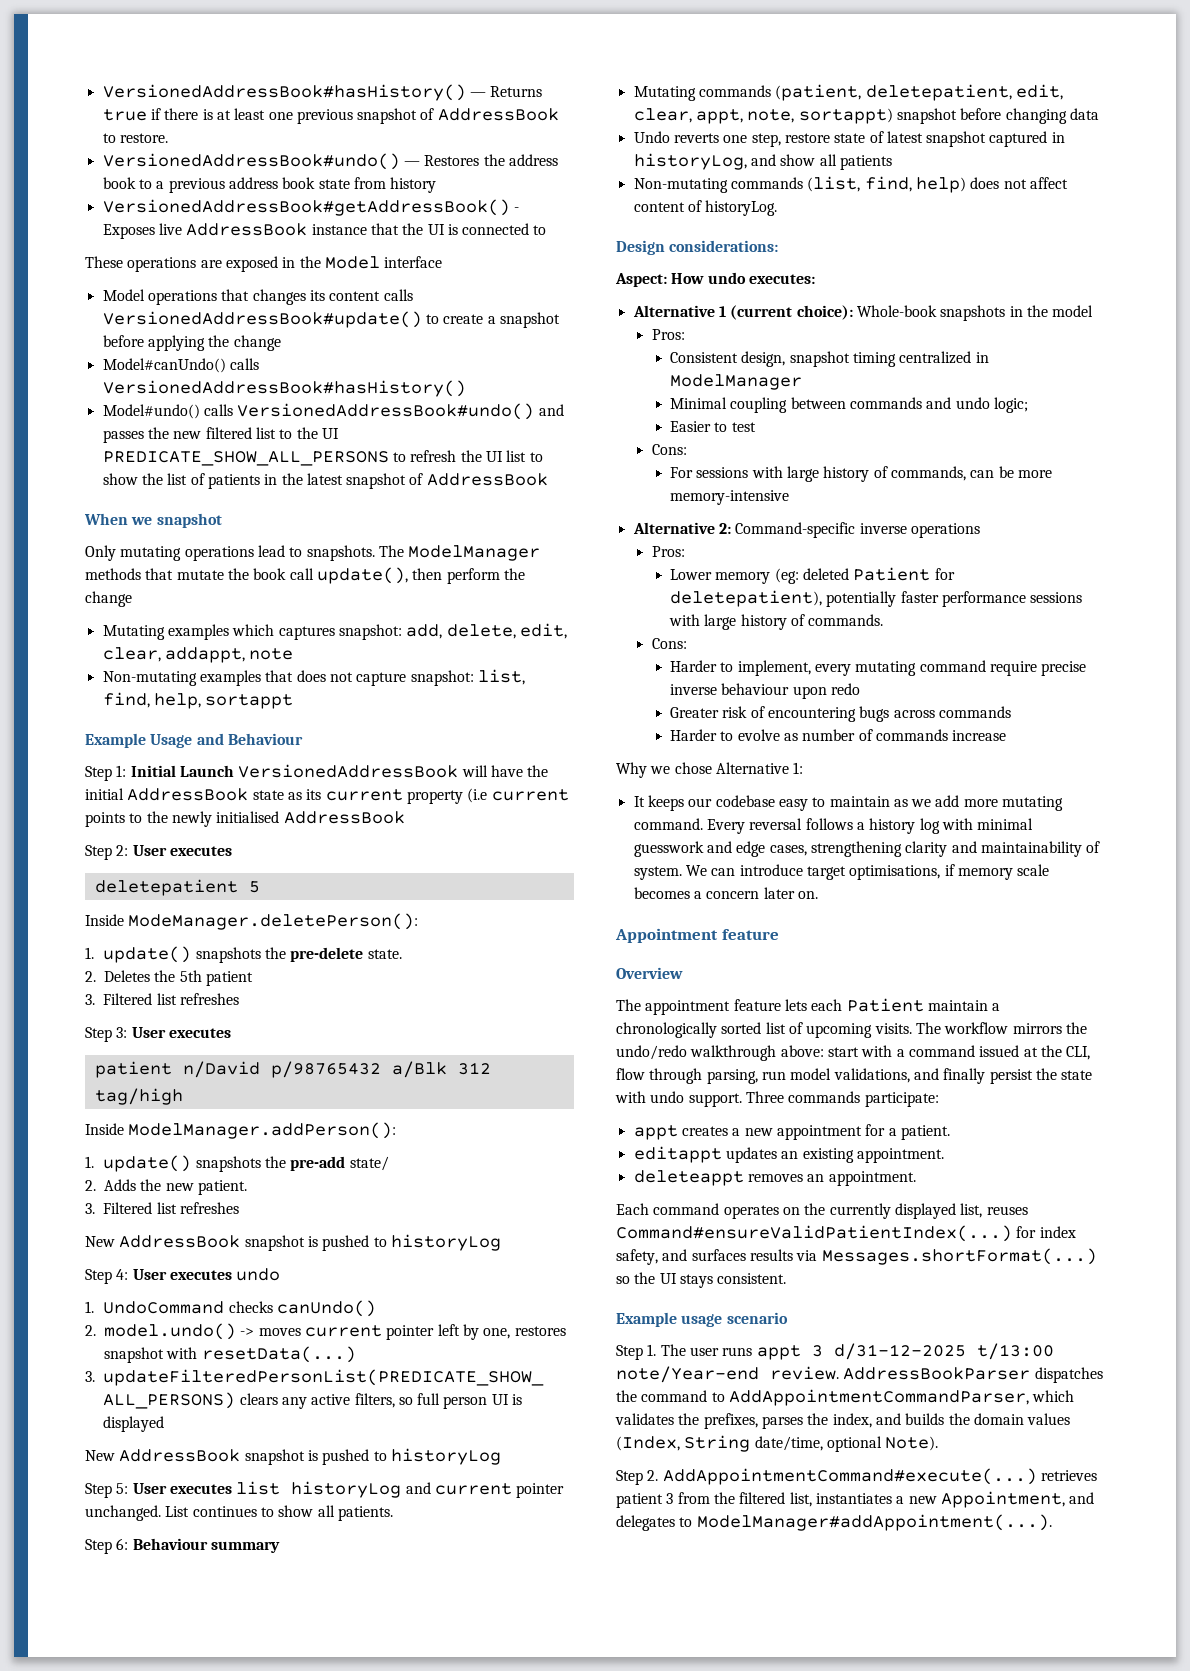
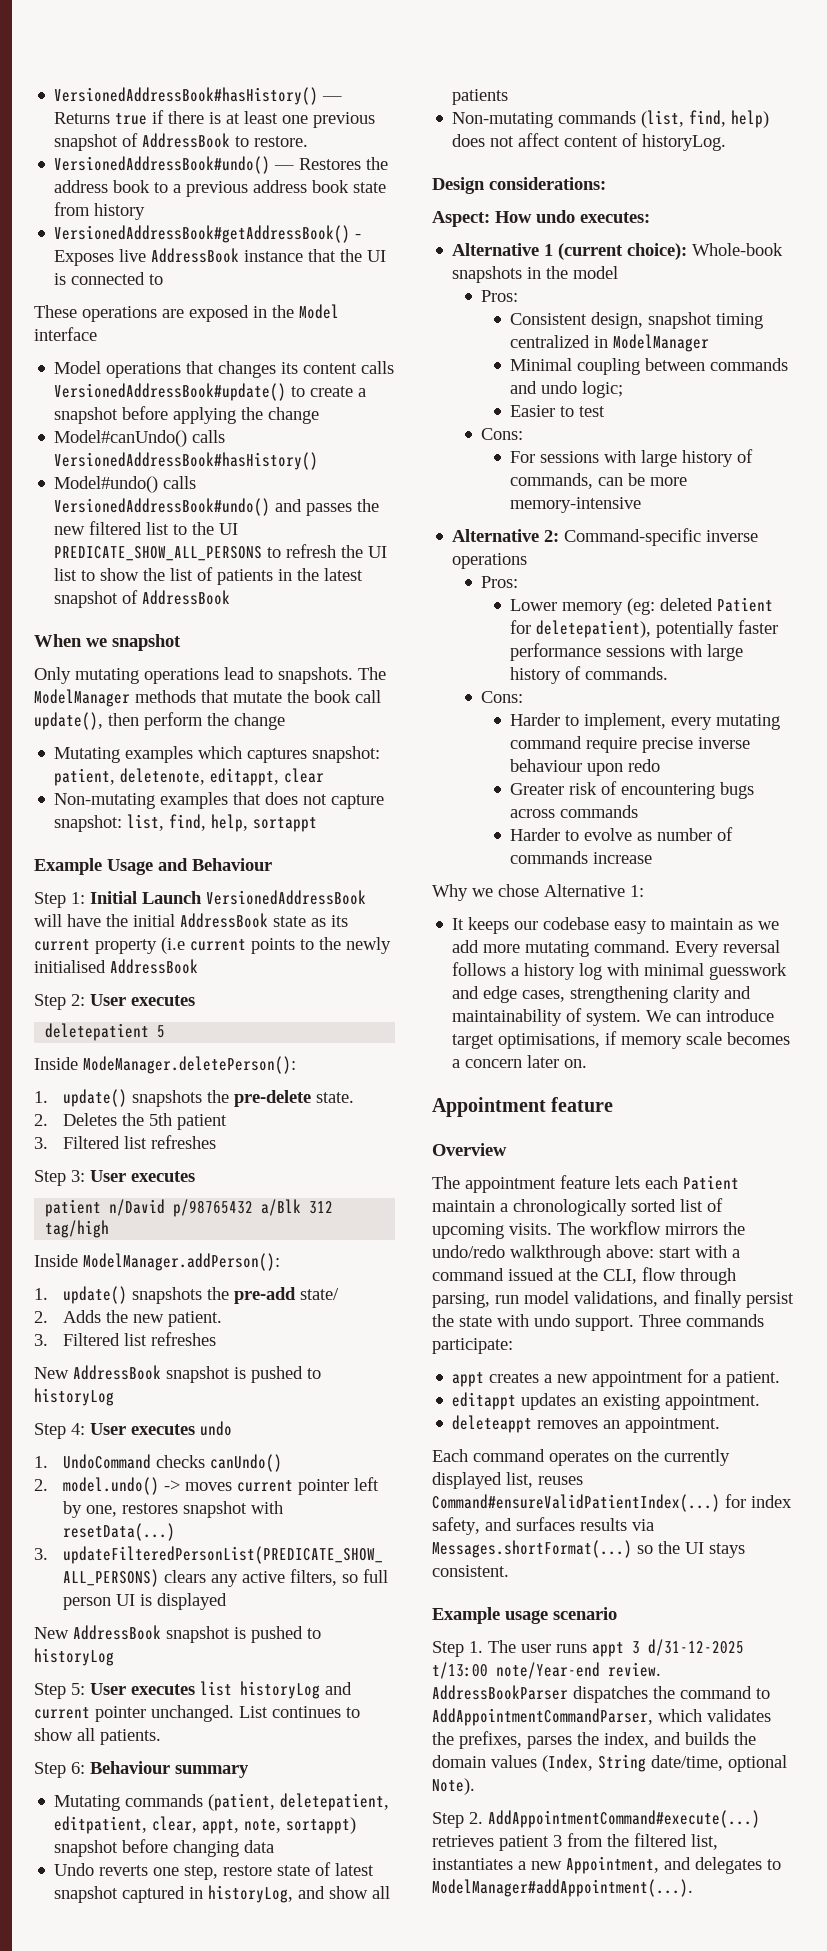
[406,623,567,639] [102,647,294,663] add, delete, edit, clear, addappt, note -> [54,768,325,786] patient, deletenote, editappt, clear
[1015,84,1063,100] edit, -> [54,1816,148,1834] editpatient,

